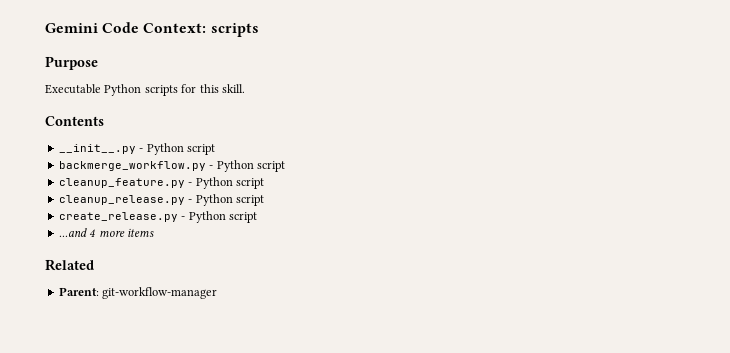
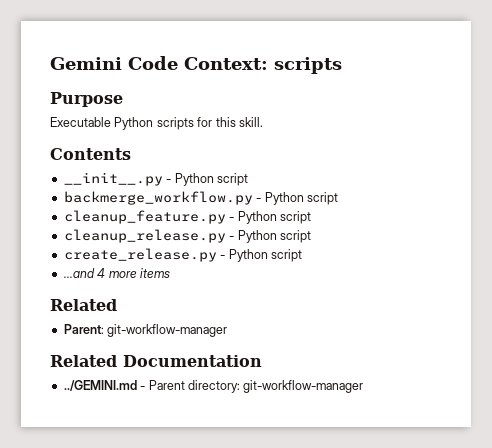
(218, 293) none -> [50,355,262,367] [63,380,364,393] // Related Documentation // ../GEMINI.md - Parent directory: git-workflow-manager

